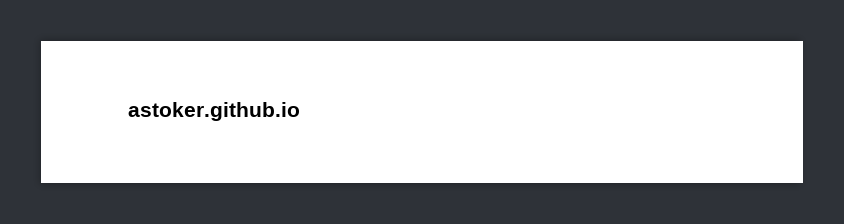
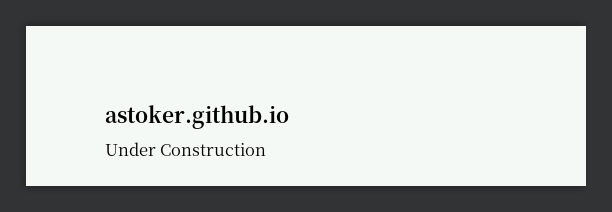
(300, 111) none -> [105,142,267,156] // Under Construction

